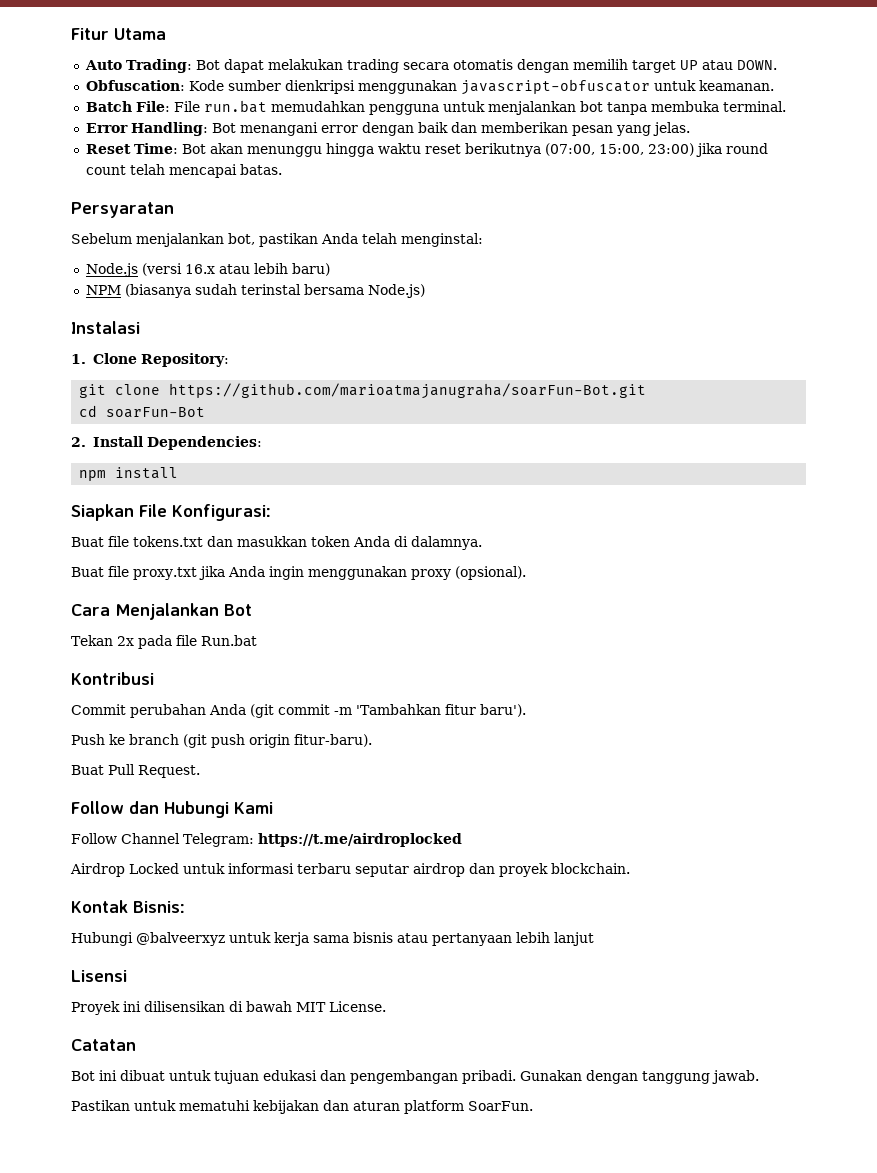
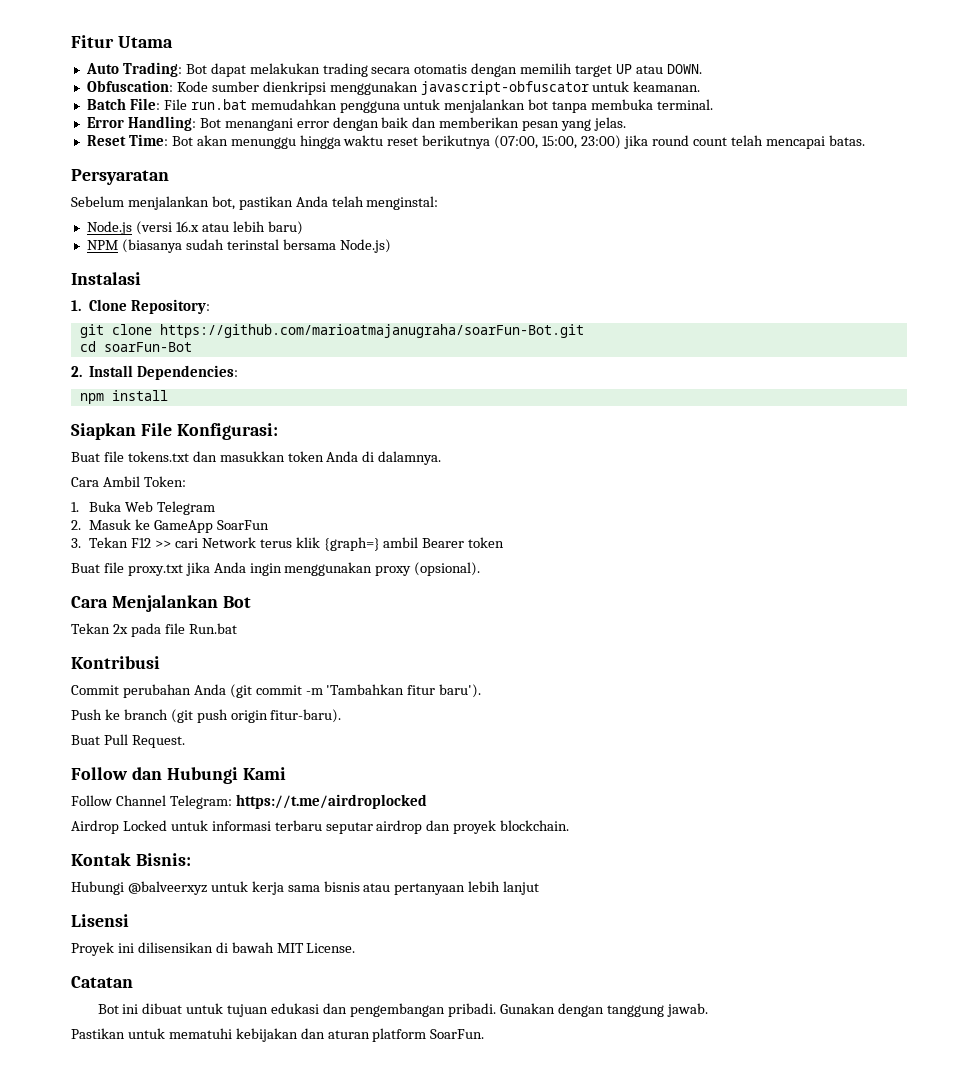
(482, 543) none -> [71,476,186,487] [71,501,215,515] [71,519,269,533] [71,537,505,551] // Cara Ambil Token: // 1. Buka Web Telegram // 2. Masuk ke GameApp SoarFun // 3. Tekan F12 >> cari Network terus klik {graph=} ambil Bearer token

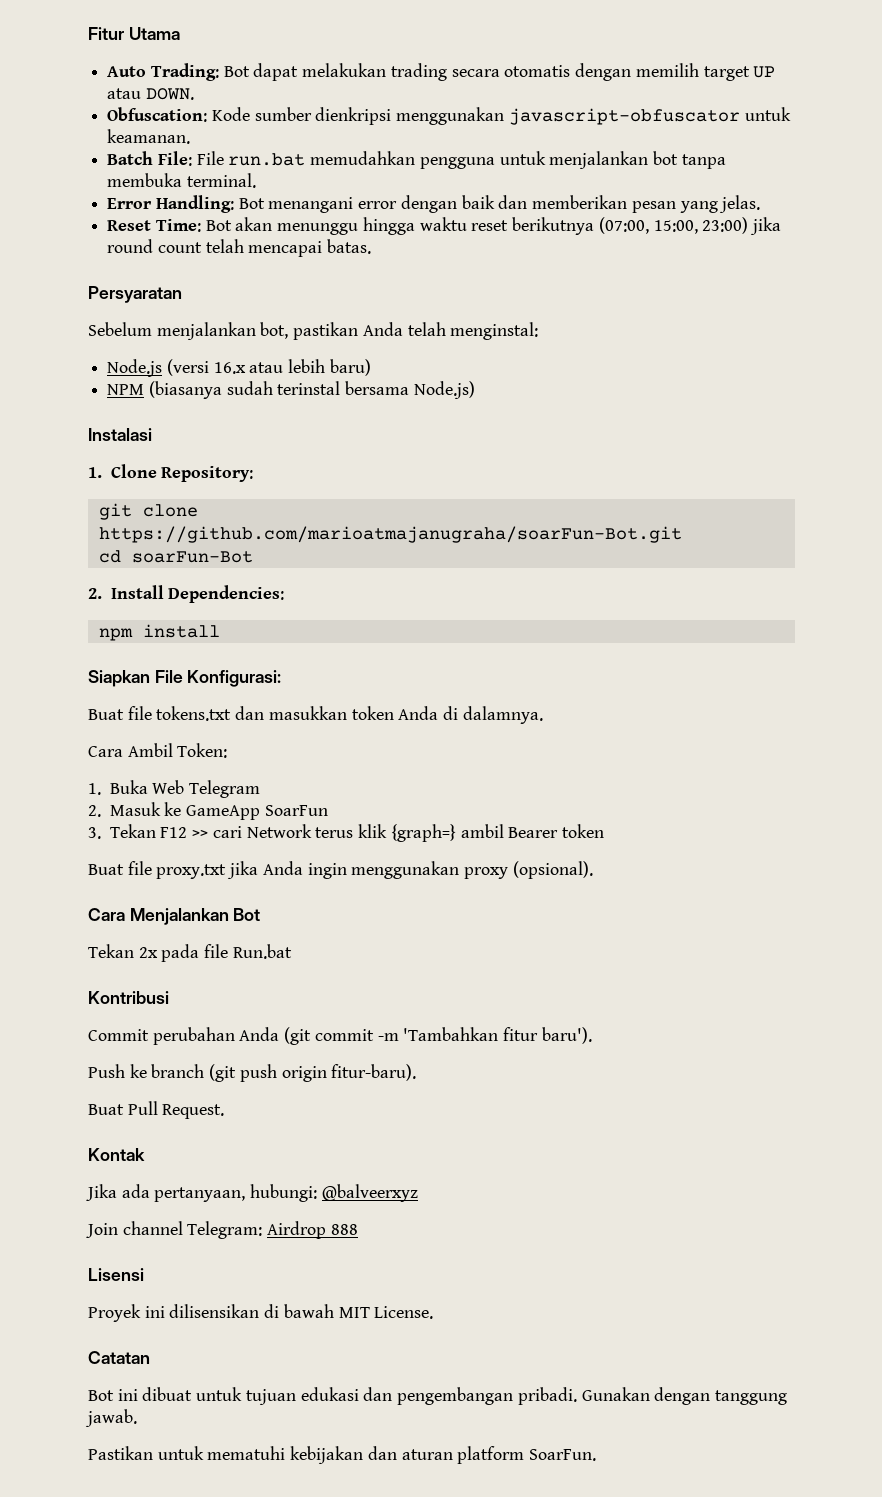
[71,767,286,784] [71,794,427,809] [71,820,570,834] [71,853,191,866] [71,881,540,895] Follow dan Hubungi Kami // Follow Channel Telegram: https://t.me/airdroplocked // Airdrop Locked untuk informasi terbaru seputar airdrop dan proyek blockchain. // Kontak Bisnis: // Hubungi @balveerxyz untuk kerja sama bisnis atau pertanyaan lebih lanjut -> [88,1148,145,1161] [86,1184,418,1202] [86,1221,358,1239] Kontak // Jika ada pertanyaan, hubungi: @balveerxyz // Join channel Telegram: Airdrop 888

